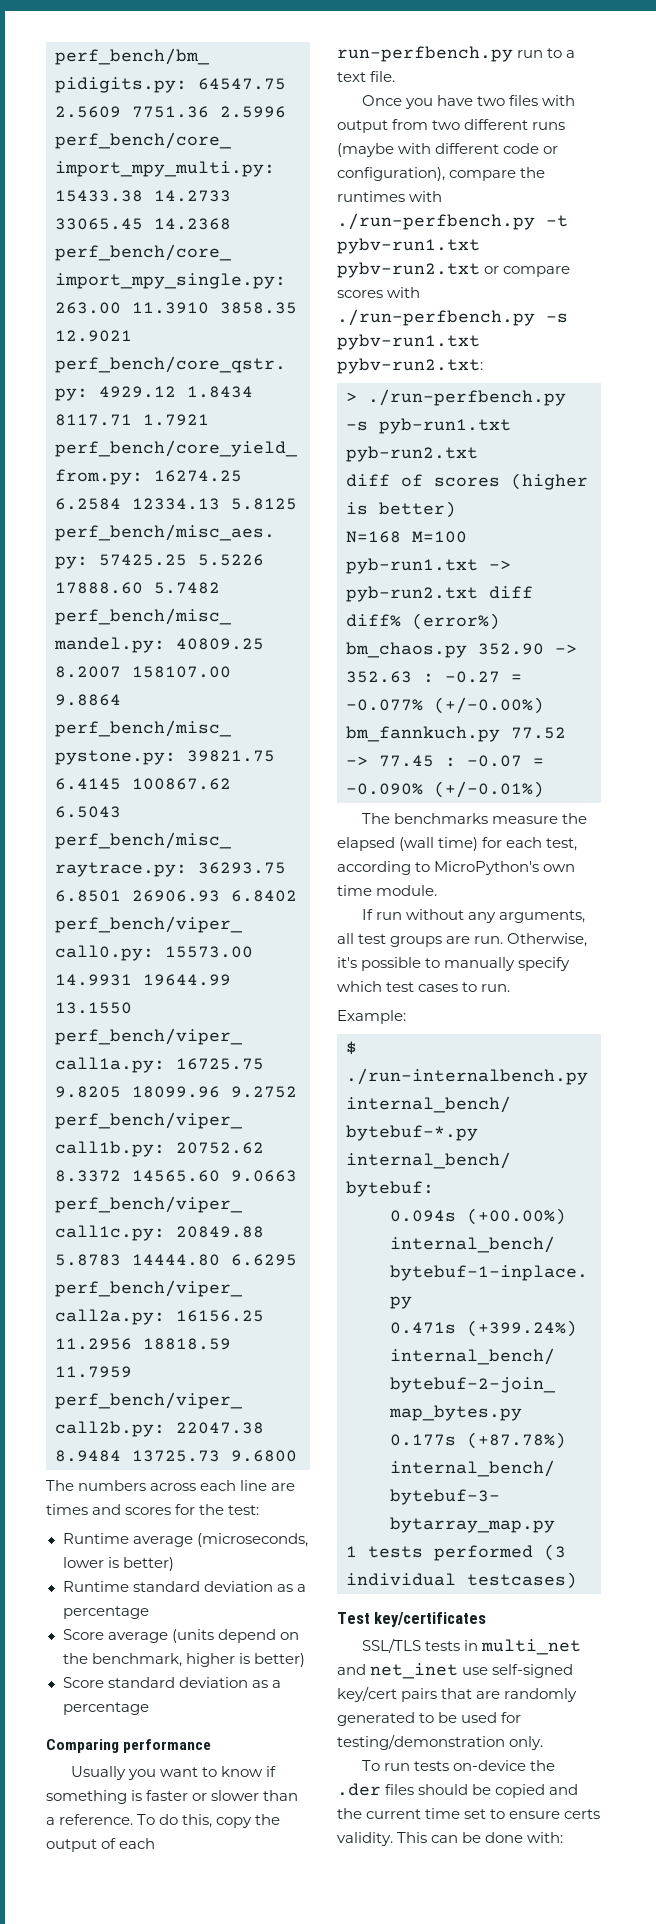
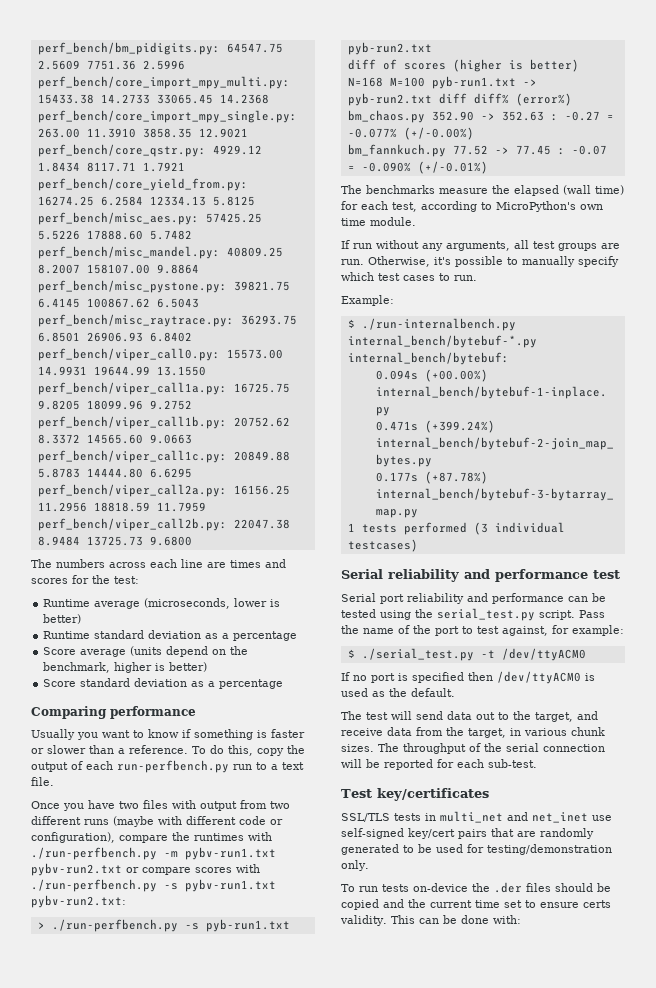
[546,215,568,227] -t -> [164,851,178,857] -m
(577, 1580) none -> [341,569,620,582] [341,593,606,604] [341,608,605,621] [341,625,624,636] [347,648,586,661] [341,671,595,684] [341,688,455,697] [341,711,598,722] [341,727,605,738] [341,743,605,754] [341,759,537,770] // Serial reliability and performance test // Serial port reliability and performance can be tested using the serial_test.py script. Pass the name of the port to test against, for example: // $ ./serial_test.py -t /dev/ttyACM0 // If no port is specified then /dev/ttyACM0 is used as the default. // The test will send data out to the target, and receive data from the target, in various chunk sizes. The throughput of the serial connection will be reported for each sub-test.

